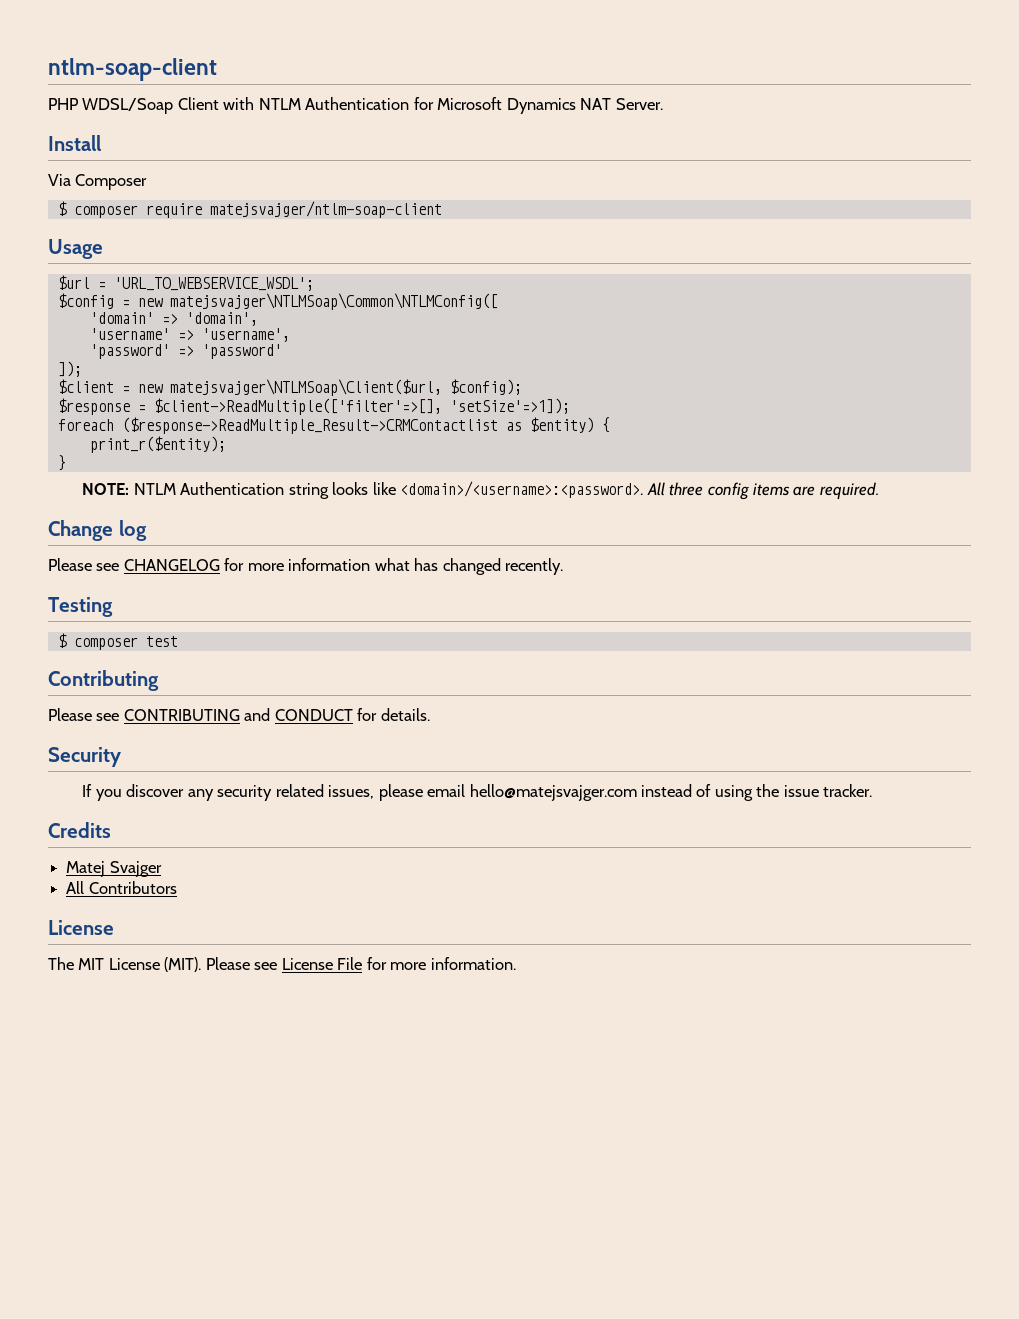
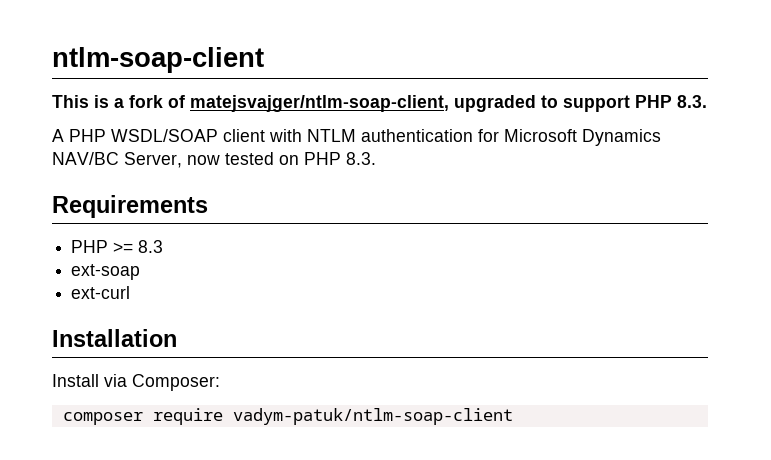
[48,97,219,114] PHP WDSL/Soap Client -> [52,95,707,112] [52,129,265,142] This is a fork of matejsvajger/ntlm-soap-client, upgraded to support PHP 8.3. // A PHP WSDL/SOAP client
[305,97,410,110] Authentication -> [361,129,473,142] authentication
[580,98,663,110] [48,135,101,151] [48,174,148,190] [57,201,442,218] [48,239,103,259] [57,275,314,291] [57,293,498,310] [89,312,258,326] [89,328,290,342] [89,344,282,359] [57,361,82,377] [57,379,522,396] [57,398,570,415] [57,417,610,434] [89,436,226,453] [57,455,66,471] [82,481,879,500] [48,520,147,541] [48,558,564,575] [48,597,113,617] [57,633,178,650] [48,670,159,691] [48,708,430,721] [48,747,121,767] [82,784,873,801] [48,822,111,838] [66,861,162,877] [66,881,177,894] [48,920,114,935] [48,957,516,972] NAT Server. // Install // Via Composer // $ composer require matejsvajger/ntlm-soap-client // Usage // $url = 'URL_TO_WEBSERVICE_WSDL'; // $config = new matejsvajger\NTLMSoap\Common\NTLMConfig([ // 'domain' => 'domain', // 'username' => 'username', // 'password' => 'password' // ]); // $client = new matejsvajger\NTLMSoap\Client($url, $config); // $response = $client->ReadMultiple(['filter'=>[], 'setSize'=>1]); // foreach ($response->ReadMultiple_Result->CRMContactlist as $entity) { // print_r($entity); // } // NOTE: NTLM Authentication string looks like <domain>/<username>:<password>. All three config items are required. // Change log // Please see CHANGELOG for more information what has changed recently. // Testing // $ composer test // Contributing // Please see CONTRIBUTING and CONDUCT for details. // Security // If you discover any security related issues, please email hello@matejsvajger.com instead of using the issue tracker. // Credits // Matej Svajger // All Contributors // License // The MIT License (MIT). Please see License File for more information. -> [52,152,376,168] [52,195,208,218] [71,240,164,253] [71,264,141,280] [71,286,131,299] [52,329,177,347] [52,374,220,391] [62,408,513,425] NAV/BC Server, now tested on PHP 8.3. // Requirements // PHP >= 8.3 // ext-soap // ext-curl // Installation // Install via Composer: // composer require vadym-patuk/ntlm-soap-client

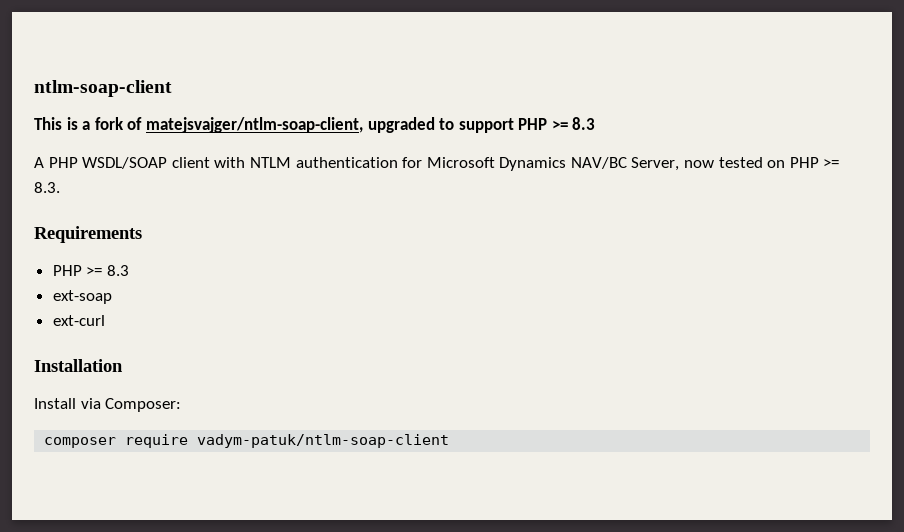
[677,95,707,108] 8.3. -> [551,117,596,130] >= 8.3
(341, 158) none -> [823,159,840,168] >=

